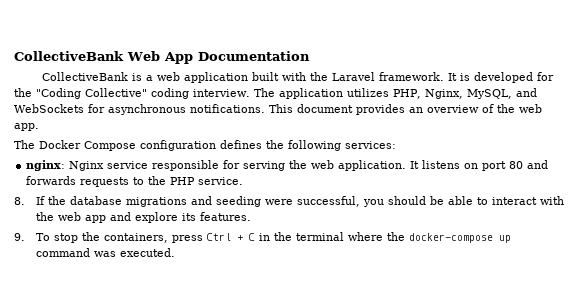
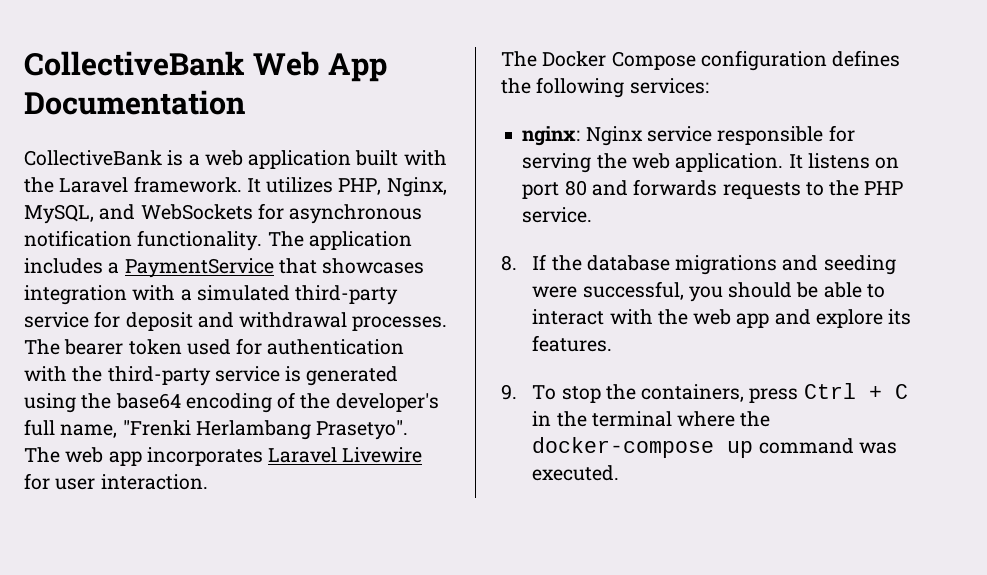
[459,72,554,83] [14,88,343,99] is developed for the "Coding Collective" coding interview. The application -> (261, 185) none
[190,104,542,115] [14,123,39,131] notifications. This document provides an overview of the web app. -> [24,230,412,251] [24,258,425,278] [24,285,399,305] [24,311,448,331] [24,338,405,355] [24,366,399,386] [24,392,439,413] [24,419,409,440] [24,447,423,466] [24,473,208,490] notification functionality. The application includes a PaymentService that showcases integration with a simulated third-party service for deposit and withdrawal processes. The bearer token used for authentication with the third-party service is generated using the base64 encoding of the developer's full name, "Frenki Herlambang Prasetyo". The web app incorporates Laravel Livewire for user interaction.

